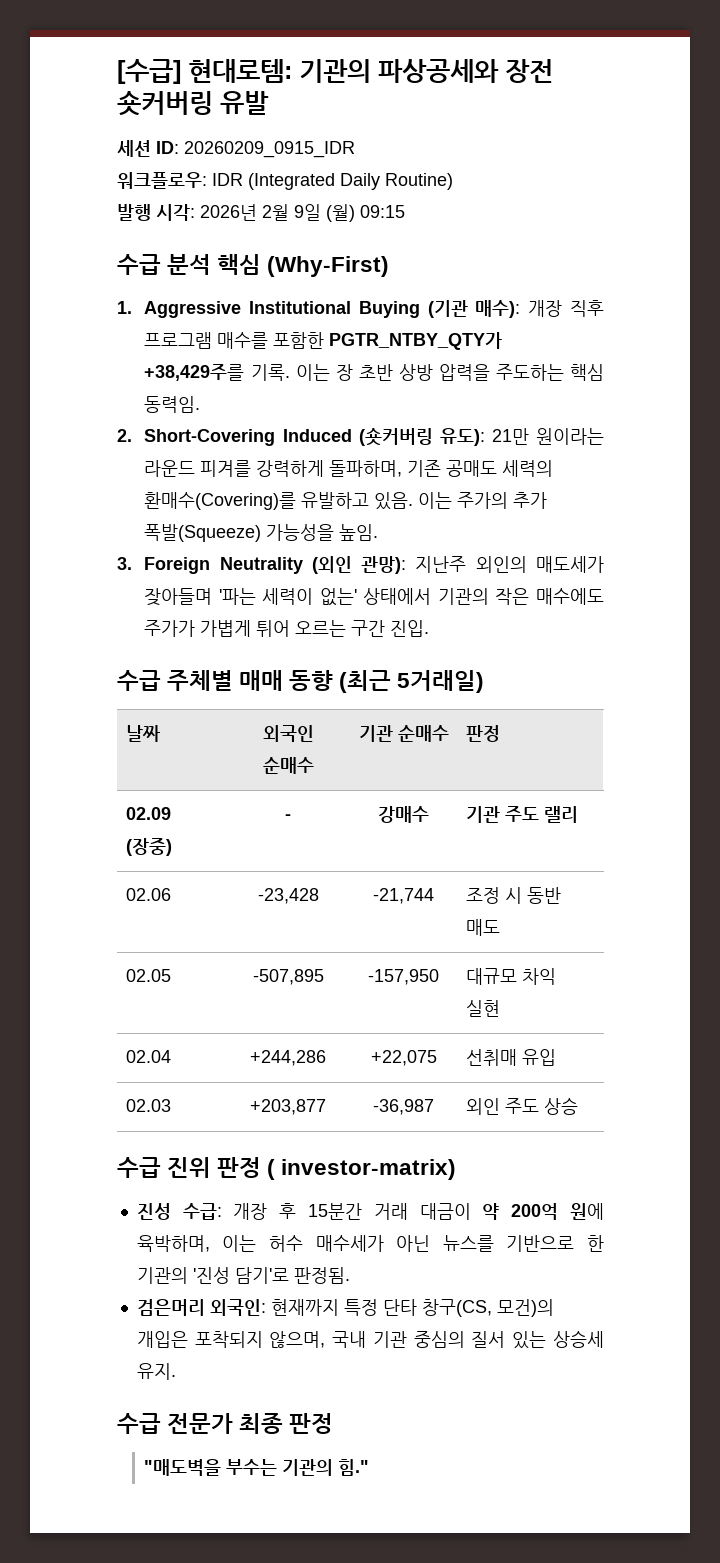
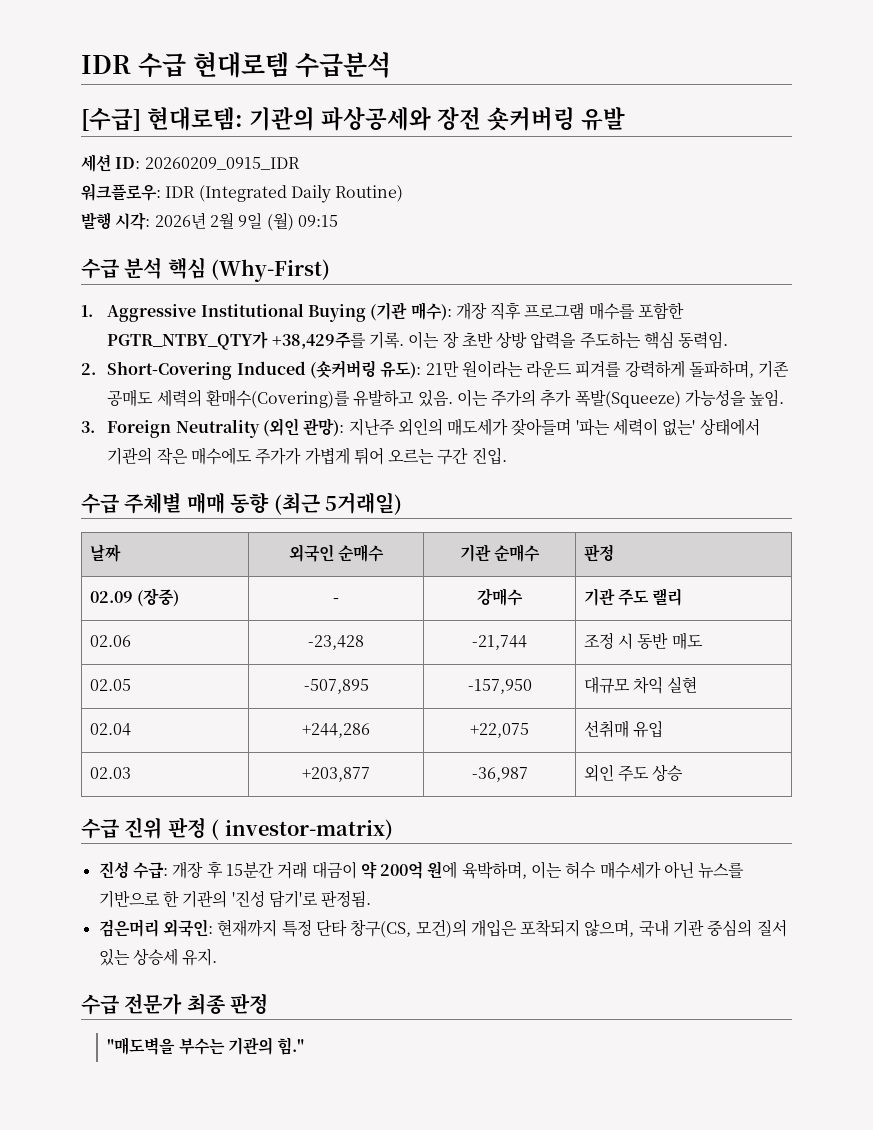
(117, 71) none -> [81,52,392,78] IDR 수급 현대로템 수급분석 //

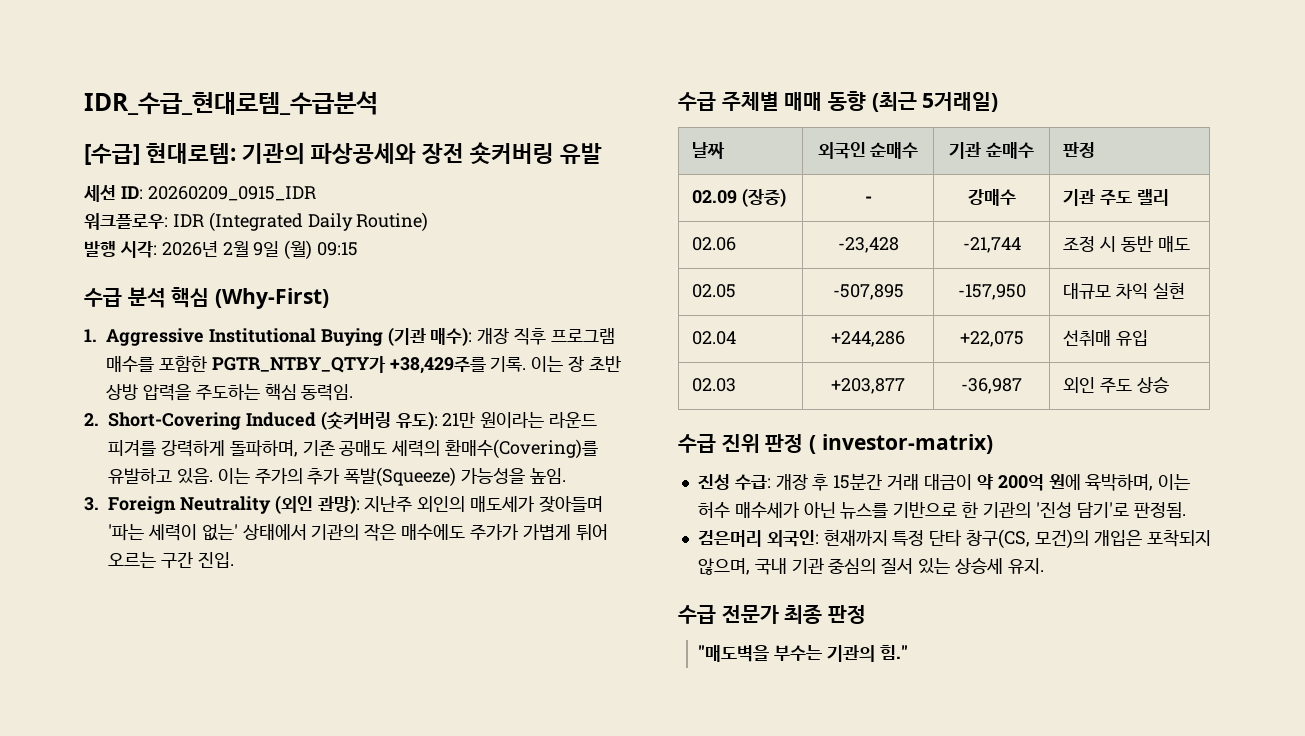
[81,52,392,78] IDR 수급 현대로템 수급분석 -> [84,91,378,115] IDR_수급_현대로템_수급분석

